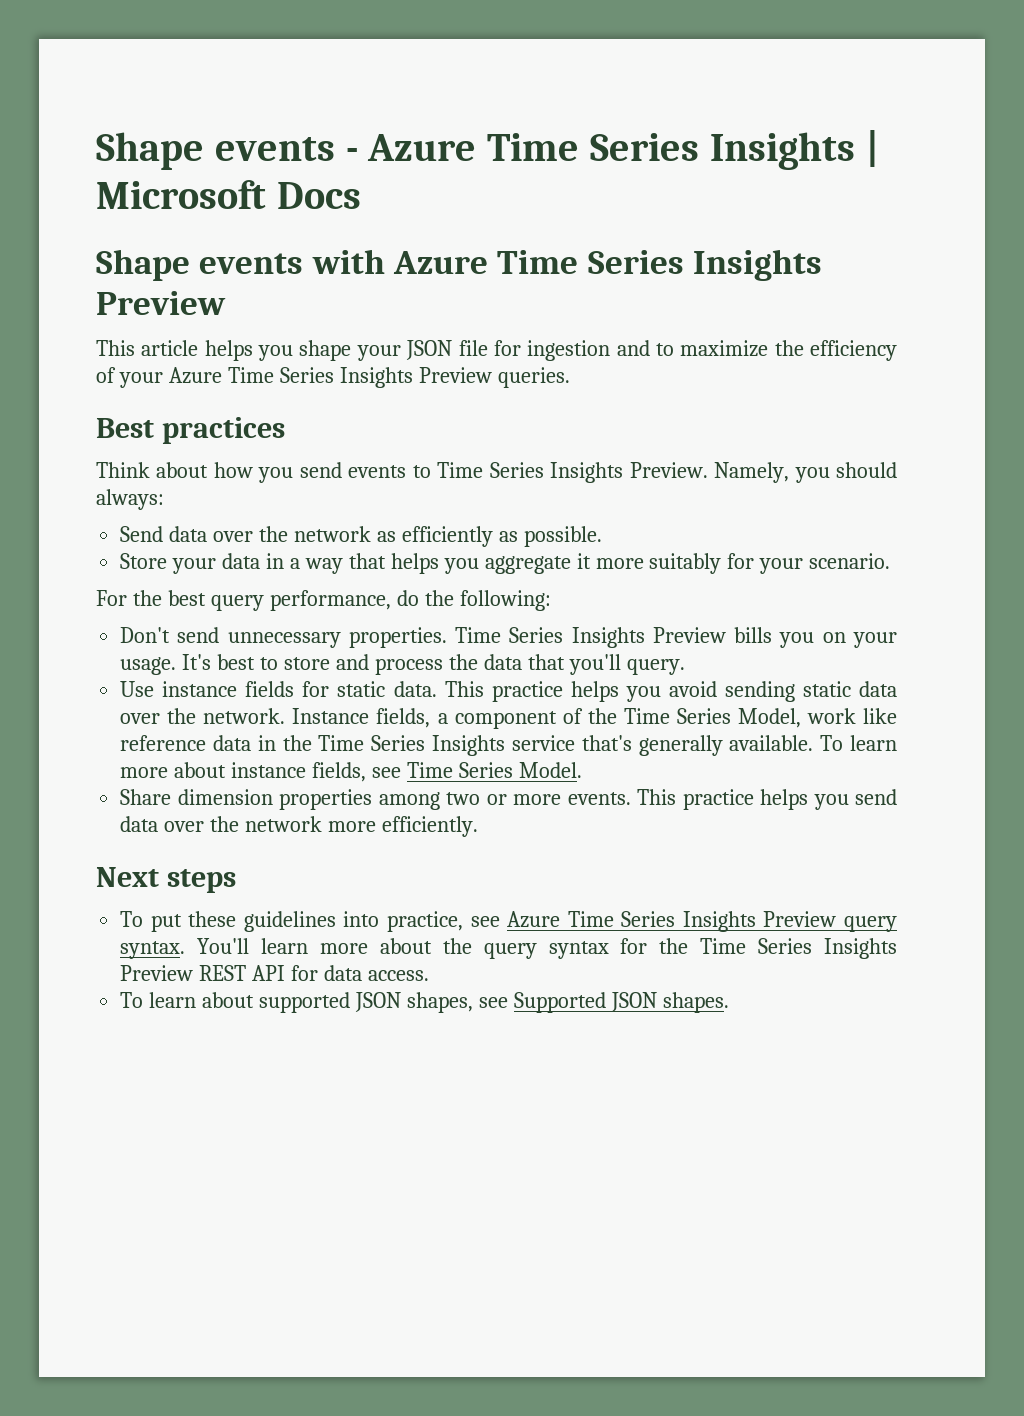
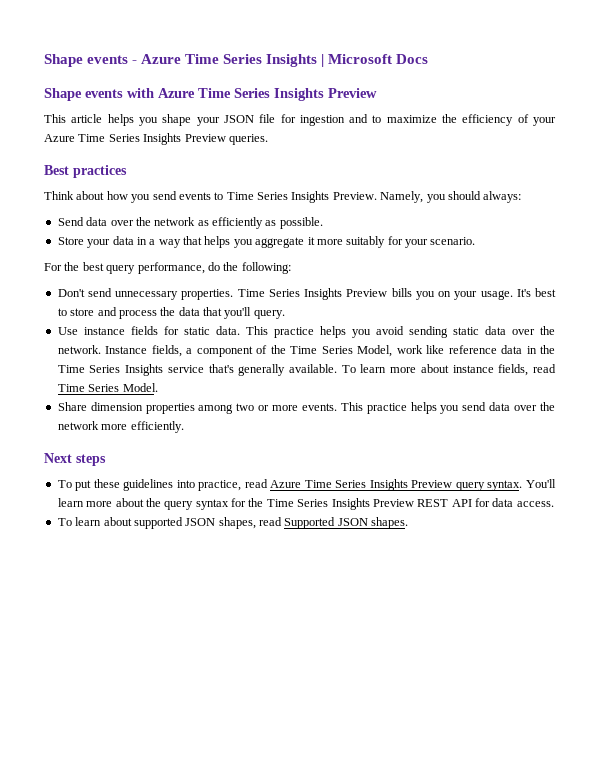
[371,767,401,778] see -> [532,364,556,373] read
[470,916,500,927] see -> [244,479,268,488] read
[478,997,508,1008] see -> [259,517,282,526] read

